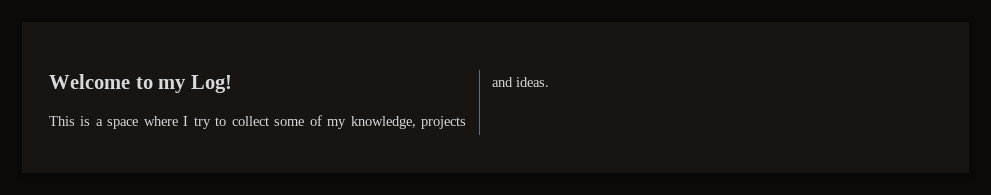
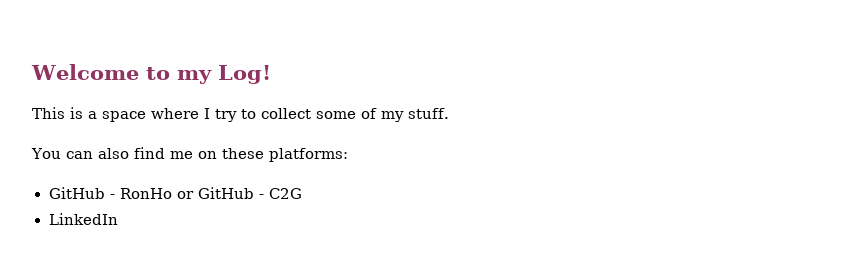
[350,116,466,129] [492,77,549,87] knowledge, projects and ideas. -> [408,108,449,119] [31,147,348,162] [48,187,302,199] [48,213,118,225] stuff. // You can also find me on these platforms: // GitHub - RonHo or GitHub - C2G // LinkedIn

